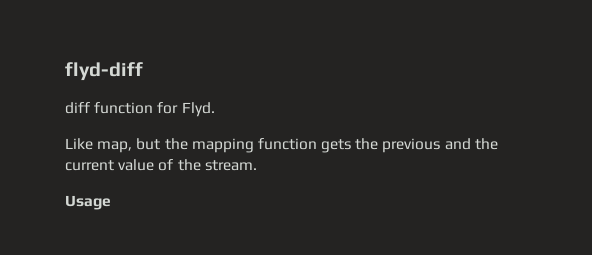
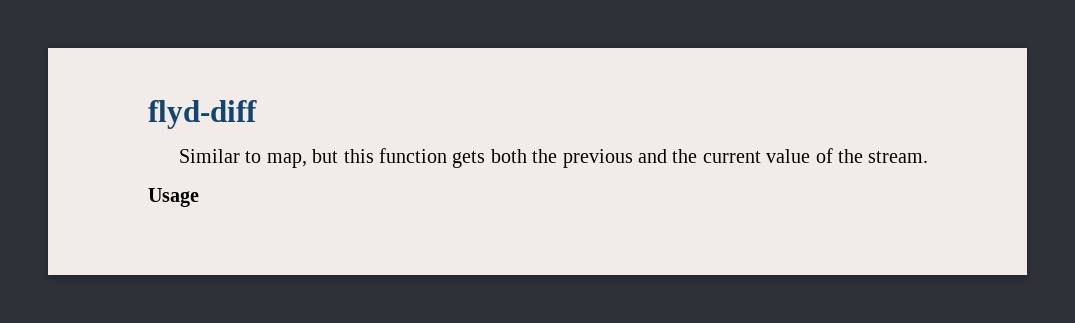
[65,102,215,117] [65,138,254,153] diff function for Flyd. // Like map, but the mapping -> [179,149,374,168] Similar to map, but this
(352, 146) none -> [490,149,527,163] both

